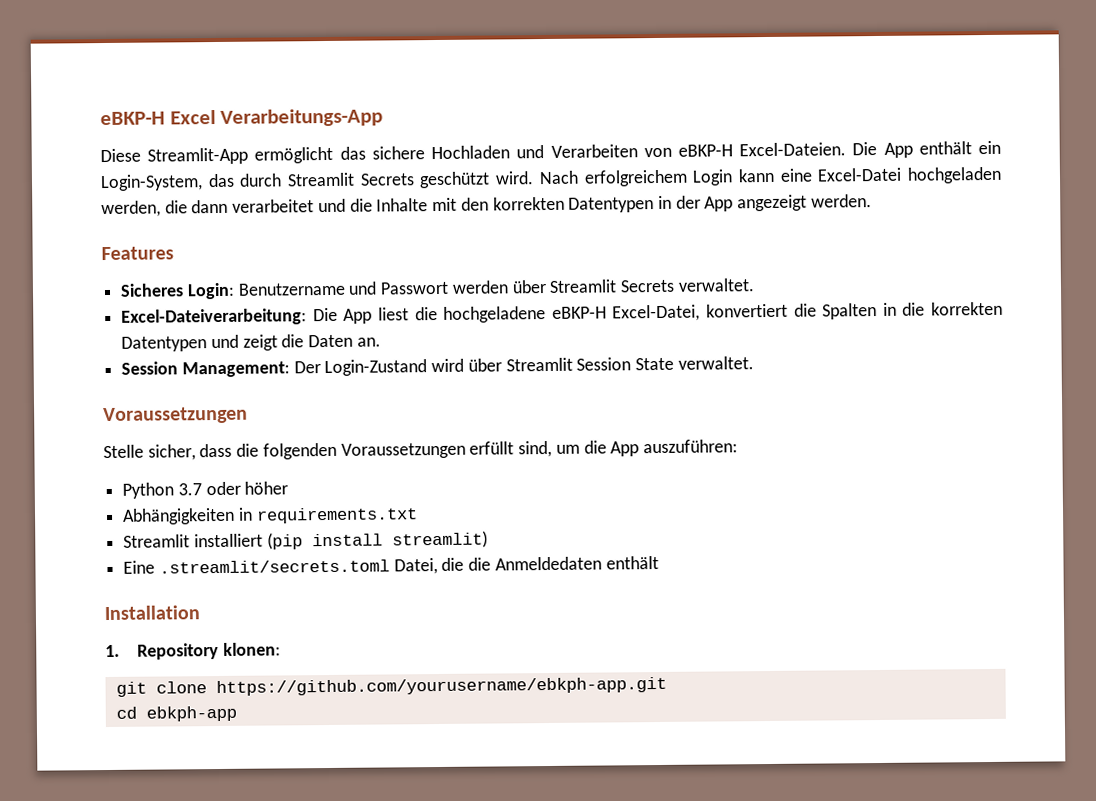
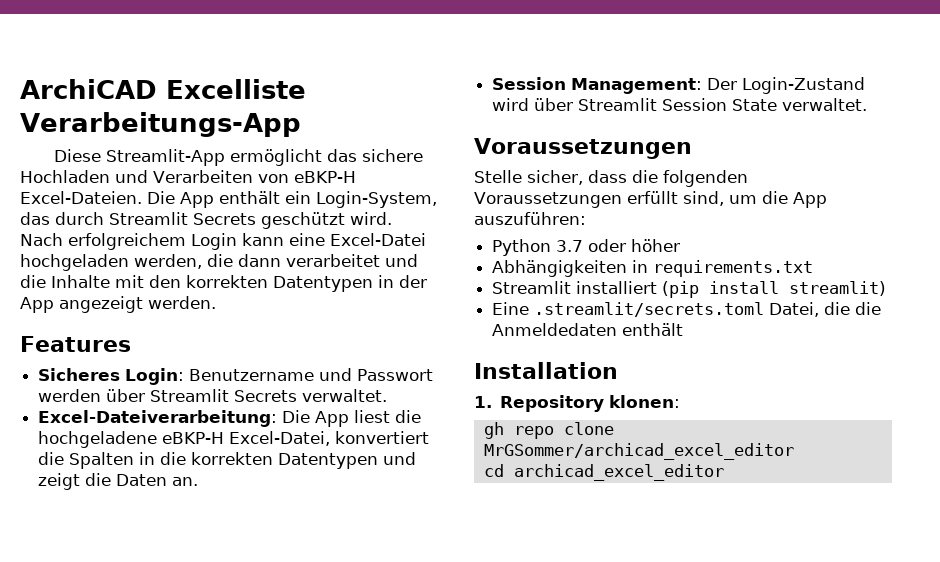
[100,110,216,126] eBKP-H Excel -> [20,79,306,99] ArchiCAD Excelliste
[115,676,667,697] git clone https://github.com/yourusername/ebkph-app.git -> [483,422,614,439] [483,443,794,460] gh repo clone MrGSommer/archicad_excel_editor
[145,705,237,722] ebkph-app -> [513,464,724,481] archicad_excel_editor

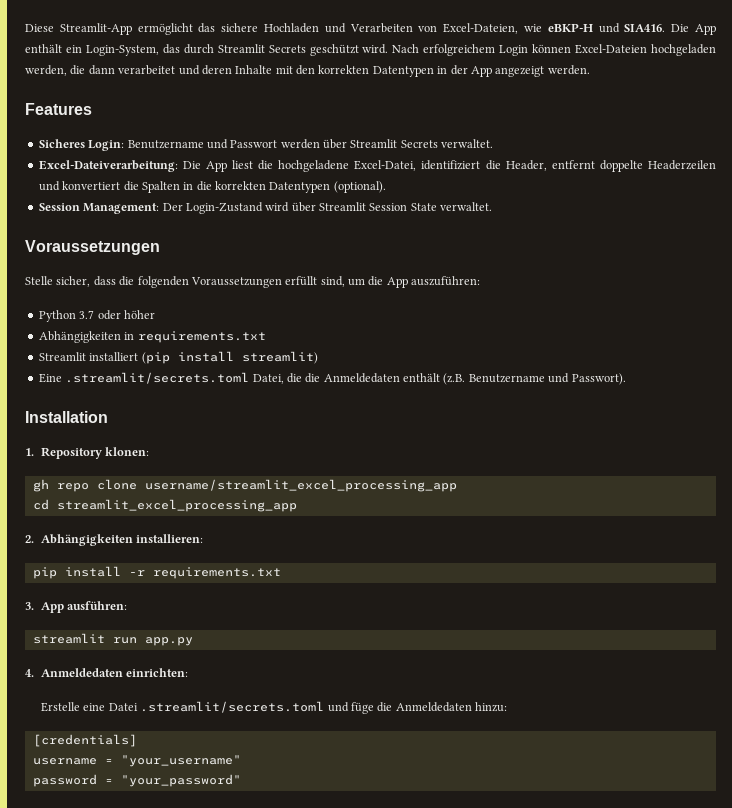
[20,79,306,99] [20,112,301,137] ArchiCAD Excelliste Verarbeitungs-App // -> (25, 28) none
[293,171,356,183] [20,191,142,204] eBKP-H Excel-Dateien. -> [443,23,666,34] Excel-Dateien, wie eBKP-H und SIA416.
[242,233,426,246] kann eine Excel-Datei -> [532,44,648,54] können Excel-Dateien
[20,275,46,288] die -> [201,65,232,75] deren
[162,431,331,446] eBKP-H Excel-Datei, -> [354,160,716,172] [38,181,60,191] Excel-Datei, identifiziert die Header, entfernt doppelte Headerzeilen und
[383,452,417,465] [38,473,199,490] und zeigt die Daten an. -> [333,181,386,193] (optional).
(684, 329) none -> [443,373,626,385] (z.B. Benutzername und Passwort).
[483,443,794,460] MrGSommer/archicad_excel_editor -> [144,479,457,492] username/streamlit_excel_processing_app
[513,464,724,481] archicad_excel_editor -> [56,499,297,512] [25,534,204,546] [32,566,281,579] [25,601,128,613] [32,633,193,646] [25,668,189,677] [41,701,508,714] [32,734,137,747] [32,755,241,767] [32,774,241,787] streamlit_excel_processing_app // 2. Abhängigkeiten installieren: // pip install -r requirements.txt // 3. App ausführen: // streamlit run app.py // 4. Anmeldedaten einrichten: // Erstelle eine Datei .streamlit/secrets.toml und füge die Anmeldedaten hinzu: // [credentials] // username = "your_username" // password = "your_password"

